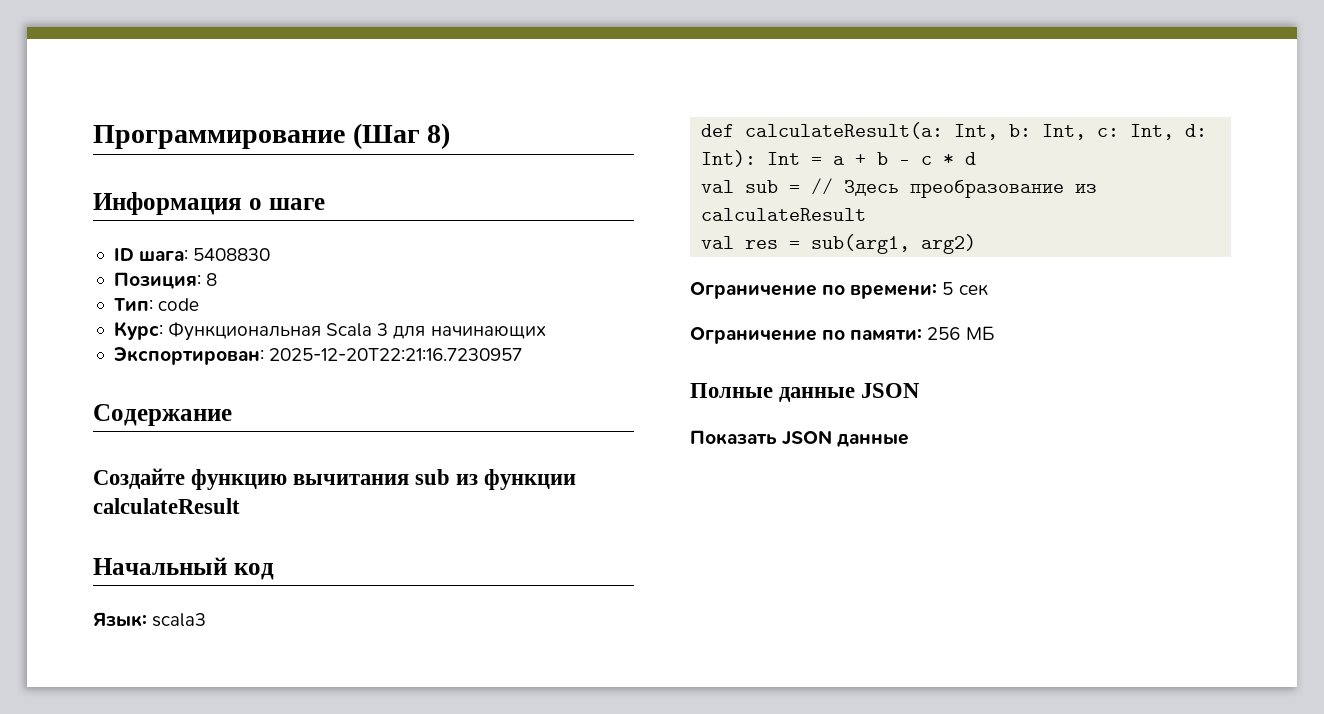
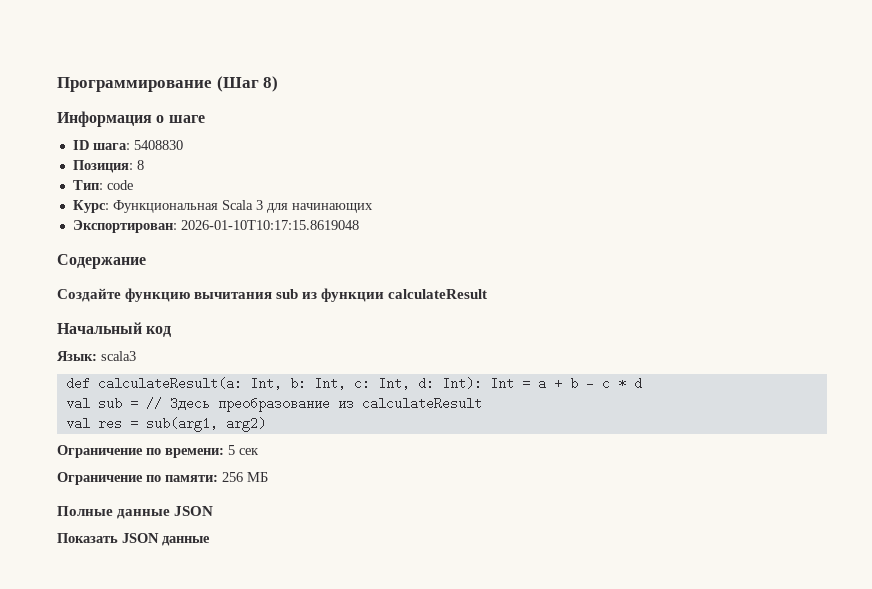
[269,348,523,361] 2025-12-20T22:21:16.7230957 -> [180,220,359,230] 2026-01-10T10:17:15.8619048

